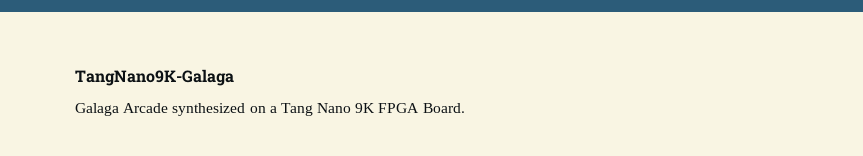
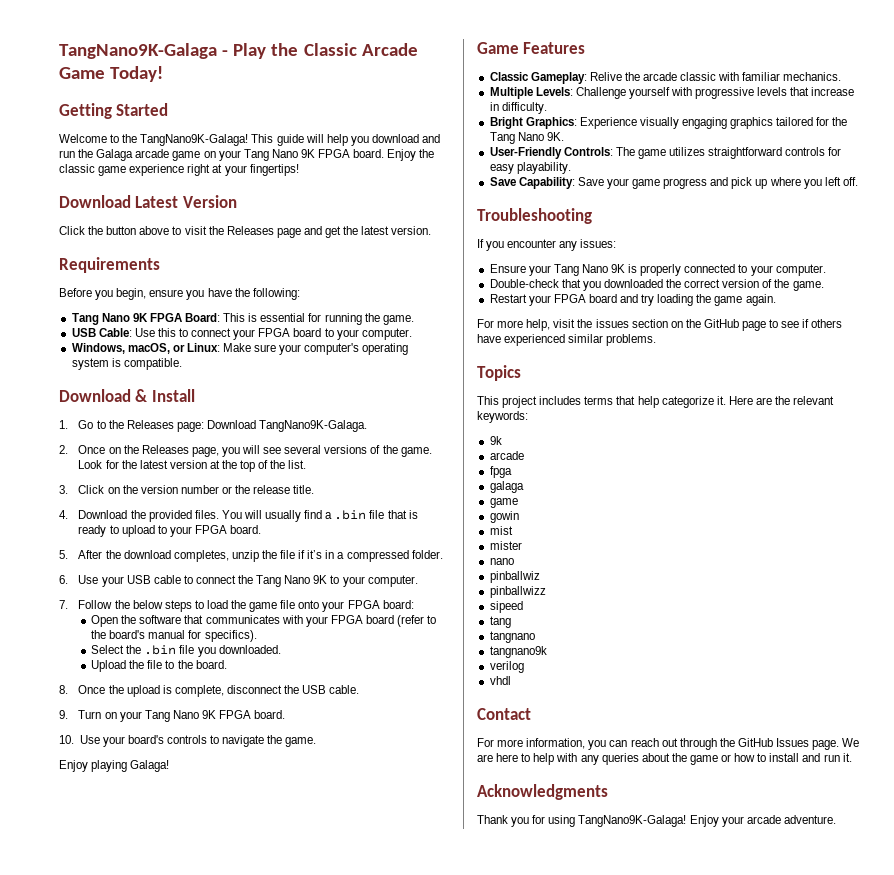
[75,103,465,116] // Galaga Arcade synthesized on a Tang Nano 9K FPGA Board. -> [222,43,418,59] [59,66,164,82] [59,103,169,119] [59,134,441,146] [59,149,435,161] [59,164,299,176] [59,195,237,208] [59,226,432,238] [59,257,160,273] [59,288,300,300] [71,313,414,325] [71,328,412,340] [71,343,409,355] [71,358,182,370] [59,389,195,402] [59,420,368,432] [59,445,432,457] [78,460,307,472] [59,485,315,494] [59,510,418,522] [78,525,262,537] [59,550,443,562] [59,575,418,587] [59,600,414,612] [91,615,437,627] [91,630,257,642] [91,645,281,657] [91,660,227,672] [59,685,360,697] [59,710,286,722] [59,735,317,747] [59,760,170,772] [477,42,586,54] [489,72,842,84] [489,87,855,99] [489,102,547,114] [489,117,848,129] [489,132,564,144] [489,147,842,159] [489,162,571,174] [489,177,858,189] [477,208,592,224] [477,239,617,251] [489,264,826,276] [489,279,824,291] [489,294,776,306] [477,319,843,331] [477,334,657,346] [477,365,521,381] [477,396,835,408] [477,411,528,423] [489,436,502,445] [489,451,524,460] [489,466,512,478] [489,481,524,493] [489,498,518,508] [489,511,519,523] [489,526,513,535] [489,541,522,550] [489,558,514,565] [489,571,540,583] [489,586,546,598] [489,601,523,613] [489,616,511,628] [489,631,535,643] [489,646,547,658] [489,661,524,673] [489,676,511,685] [477,708,531,720] [477,738,860,750] [477,753,852,765] [477,784,608,800] [477,815,836,827] - Play the Classic Arcade Game Today! // Getting Started // Welcome to the TangNano9K-Galaga! This guide will help you download and run the Galaga arcade game on your Tang Nano 9K FPGA board. Enjoy the classic game experience right at your fingertips! // Download Latest Version // Click the button above to visit the Releases page and get the latest version. // Requirements // Before you begin, ensure you have the following: // Tang Nano 9K FPGA Board: This is essential for running the game. // USB Cable: Use this to connect your FPGA board to your computer. // Windows, macOS, or Linux: Make sure your computer's operating system is compatible. // Download & Install // 1. Go to the Releases page: Download TangNano9K-Galaga. // 2. Once on the Releases page, you will see several versions of the game. Look for the latest version at the top of the list. // 3. Click on the version number or the release title. // 4. Download the provided files. You will usually find a .bin file that is ready to upload to your FPGA board. // 5. After the download completes, unzip the file if it’s in a compressed folder. // 6. Use your USB cable to connect the Tang Nano 9K to your computer. // 7. Follow the below steps to load the game file onto your FPGA board: // Open the software that communicates with your FPGA board (refer to the board's manual for specifics). // Select the .bin file you downloaded. // Upload the file to the board. // 8. Once the upload is complete, disconnect the USB cable. // 9. Turn on your Tang Nano 9K FPGA board. // 10. Use your board's controls to navigate the game. // Enjoy playing Galaga! // Game Features // Classic Gameplay: Relive the arcade classic with familiar mechanics. // Multiple Levels: Challenge yourself with progressive levels that increase in difficulty. // Bright Graphics: Experience visually engaging graphics tailored for the Tang Nano 9K. // User-Friendly Controls: The game utilizes straightforward controls for easy playability. // Save Capability: Save your game progress and pick up where you left off. // Troubleshooting // If you encounter any issues: // Ensure your Tang Nano 9K is properly connected to your computer. // Double-check that you downloaded the correct version of the game. // Restart your FPGA board and try loading the game again. // For more help, visit the issues section on the GitHub page to see if others have experienced similar problems. // Topics // This project includes terms that help categorize it. Here are the relevant keywords: // 9k // arcade // fpga // galaga // game // gowin // mist // mister // nano // pinballwiz // pinballwizz // sipeed // tang // tangnano // tangnano9k // verilog // vhdl // Contact // For more information, you can reach out through the GitHub Issues page. We are here to help with any queries about the game or how to install and run it. // Acknowledgments // Thank you for using TangNano9K-Galaga! Enjoy your arcade adventure.

